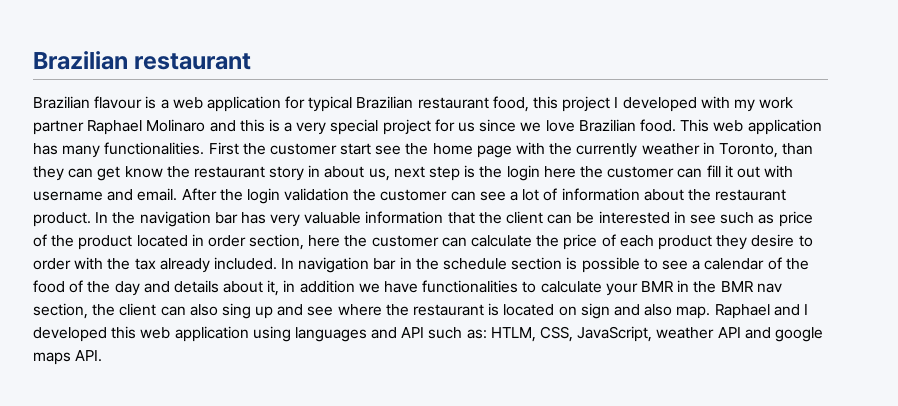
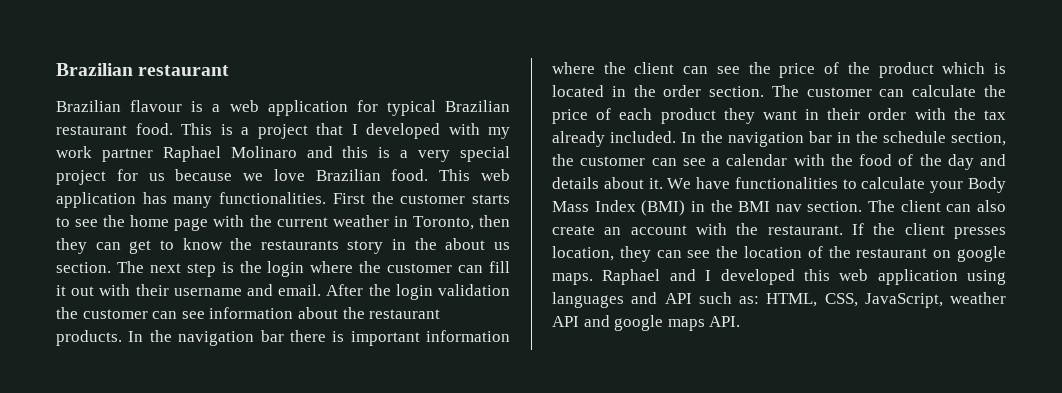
[492,96,611,112] food, this project -> [135,123,343,139] food. This is a project that
[479,119,517,132] since -> [175,169,233,181] because
[340,143,372,155] start -> [472,194,511,204] [56,217,70,227] starts to
[576,143,638,158] currently -> [276,217,328,227] current
[782,143,814,155] than -> [478,215,510,227] then
(121, 173) none -> [159,240,174,250] to
[193,166,265,178] restaurant -> [260,240,339,250] restaurants
[324,166,390,181] about us, -> [414,238,510,250] [56,261,144,273] the about us section. The
[543,166,576,178] here -> [310,261,354,273] where
(794, 171) none -> [135,284,169,296] their
[510,188,558,201] a lot of -> (205, 315) none
[33,211,813,227] [33,234,368,250] product. In the navigation bar has very valuable information that the client can be interested in see such as price of the product located in order section, here the -> [56,330,510,346] [552,62,1006,78] [552,85,799,97] products. In the navigation bar there is important information where the client can see the price of the product which is located in the order section. The
[751,234,813,247] desire to -> [762,108,861,120] want in their
(295, 263) none -> [701,131,723,143] the
[511,257,658,273] section is possible to -> [951,132,1006,146] [552,154,677,166] section, the customer can
[767,257,782,270] of -> [793,154,825,166] with
[267,280,380,296] it, in addition we -> [648,178,692,189] it. We
[640,280,782,293] [33,303,711,319] BMR in the BMR nav section, the client can also sing up and see where the restaurant is located on sign and also map. -> [968,177,1006,193] [552,200,1006,216] [552,223,1006,239] [552,246,1006,262] [552,273,593,285] Body Mass Index (BMI) in the BMI nav section. The client can also create an account with the restaurant. If the client presses location, they can see the location of the restaurant on google maps.
[490,327,536,342] HTLM, -> [766,293,818,307] HTML,

